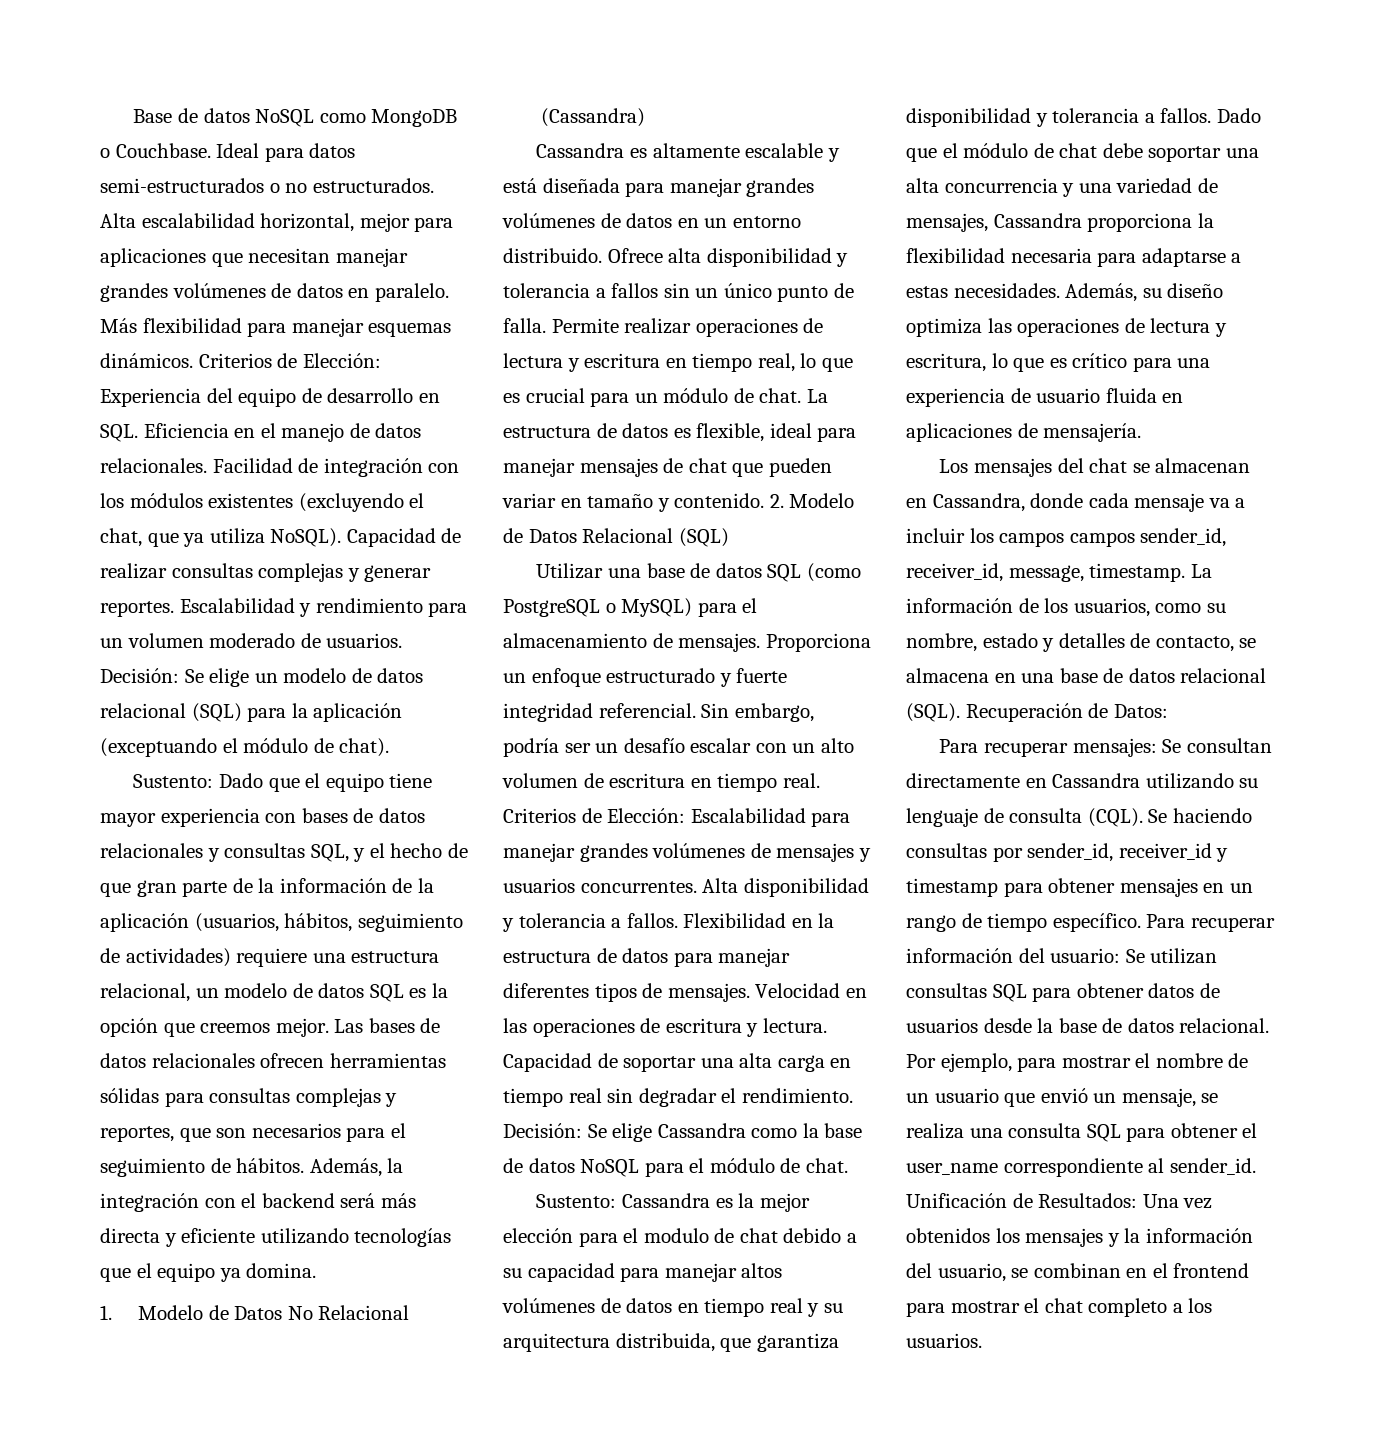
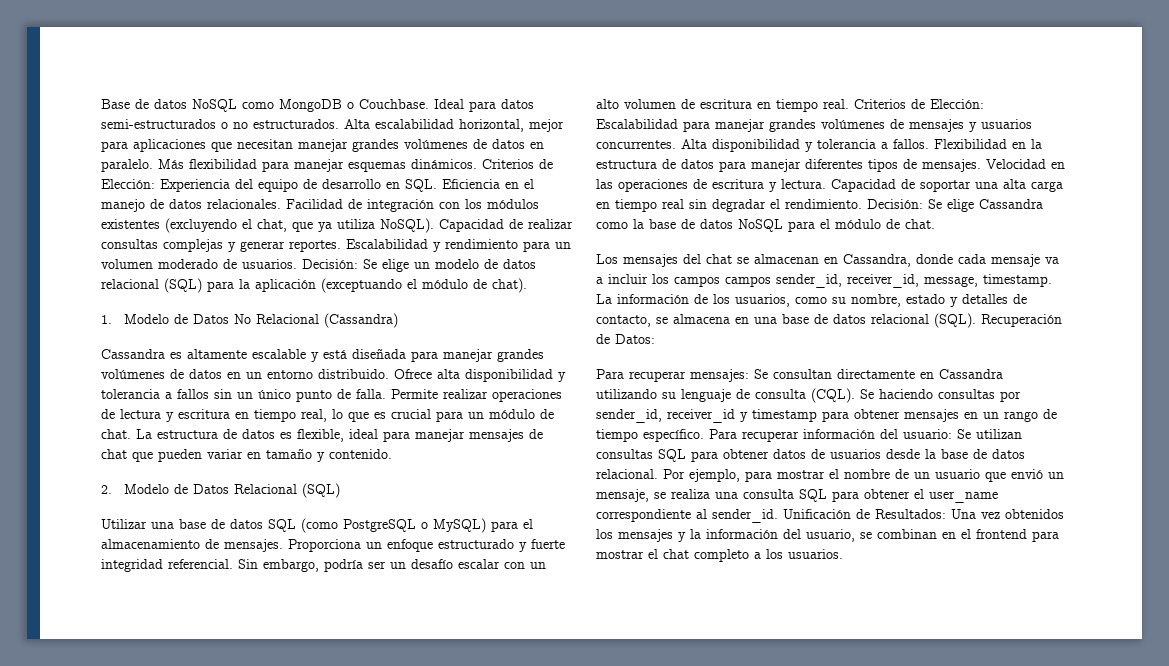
[133,773,433,792] [100,808,425,827] [100,843,468,862] [100,878,434,897] [100,913,463,932] [100,948,440,967] [100,983,448,1002] [100,1018,441,1037] [100,1053,446,1068] [100,1088,398,1107] [100,1123,406,1142] [100,1158,404,1177] [100,1193,416,1212] [100,1228,452,1247] [100,1263,317,1282] // Sustento: Dado que el equipo tiene mayor experiencia con bases de datos relacionales y consultas SQL, y el hecho de que gran parte de la información de la aplicación (usuarios, hábitos, seguimiento de actividades) requiere una estructura relacional, un modelo de datos SQL es la opción que creemos mejor. Las bases de datos relacionales ofrecen herramientas sólidas para consultas complejas y reportes, que son necesarios para el seguimiento de hábitos. Además, la integración con el backend será más directa y eficiente utilizando tecnologías que el equipo ya domina. -> (527, 285) none
(765, 500) none -> (392, 454) //
[536,1193,810,1212] [503,1228,857,1247] [503,1263,783,1282] [502,1298,843,1317] [503,1333,839,1352] [906,108,1261,127] [906,143,1259,162] [906,178,1218,197] [906,213,1214,232] [906,248,1242,267] [906,283,1224,302] [906,318,1227,337] [906,353,1211,372] [906,388,1184,407] [906,423,1142,442] // Sustento: Cassandra es la mejor elección para el modulo de chat debido a su capacidad para manejar altos volúmenes de datos en tiempo real y su arquitectura distribuida, que garantiza disponibilidad y tolerancia a fallos. Dado que el módulo de chat debe soportar una alta concurrencia y una variedad de mensajes, Cassandra proporciona la flexibilidad necesaria para adaptarse a estas necesidades. Además, su diseño optimiza las operaciones de lectura y escritura, lo que es crítico para una experiencia de usuario fluida en aplicaciones de mensajería. -> (935, 224) none

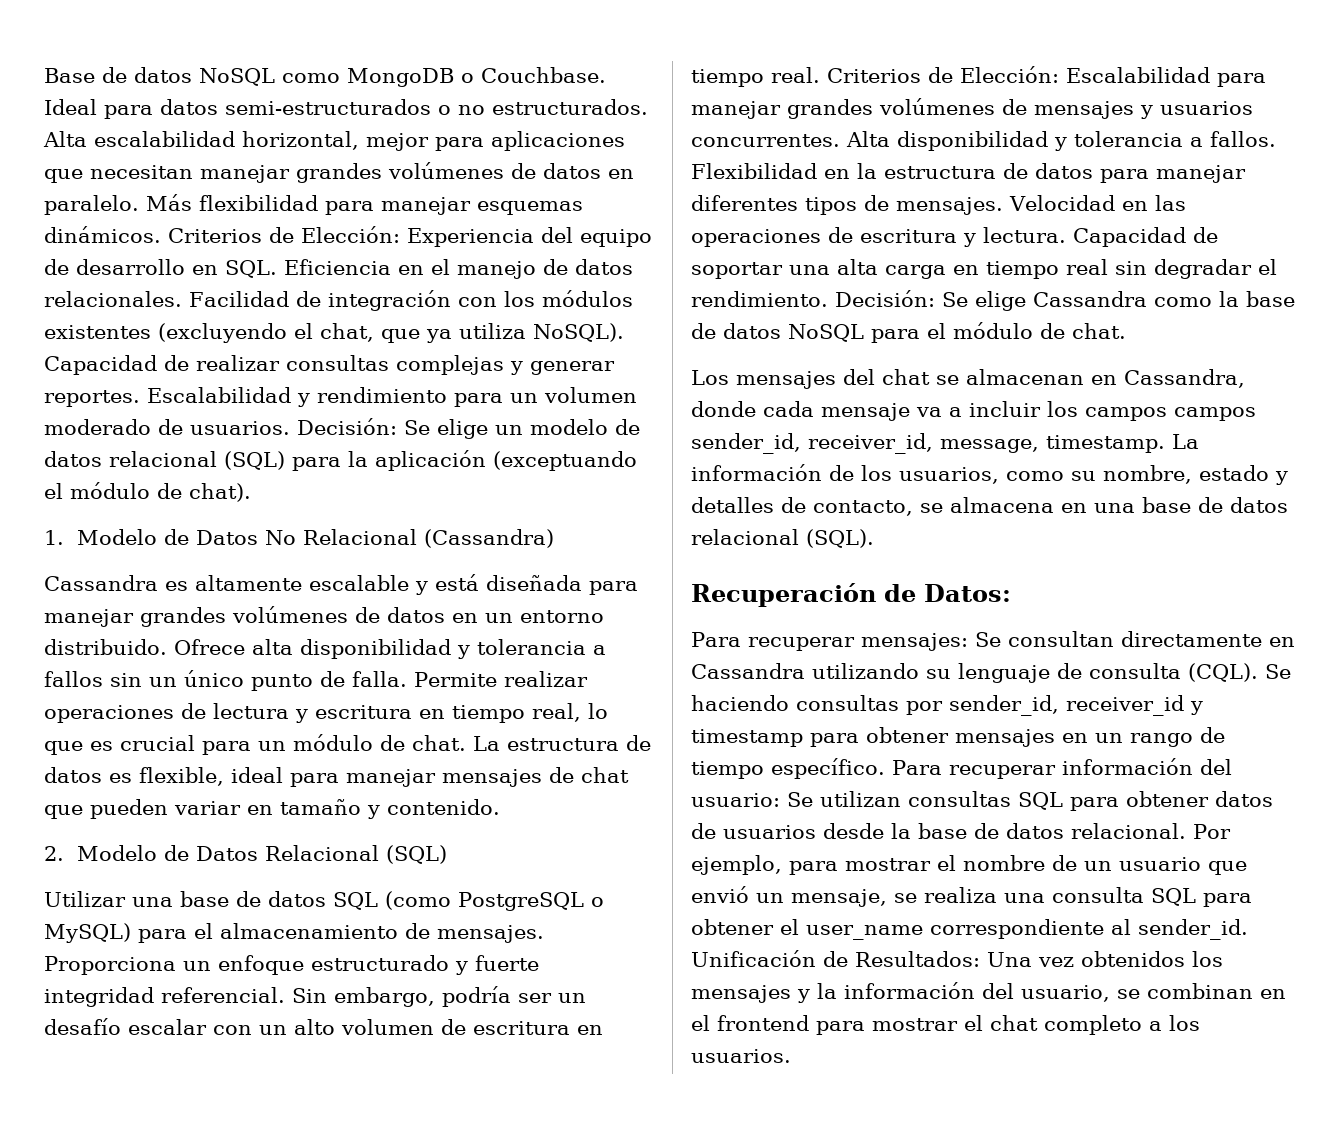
(976, 320) none -> (874, 538) //

